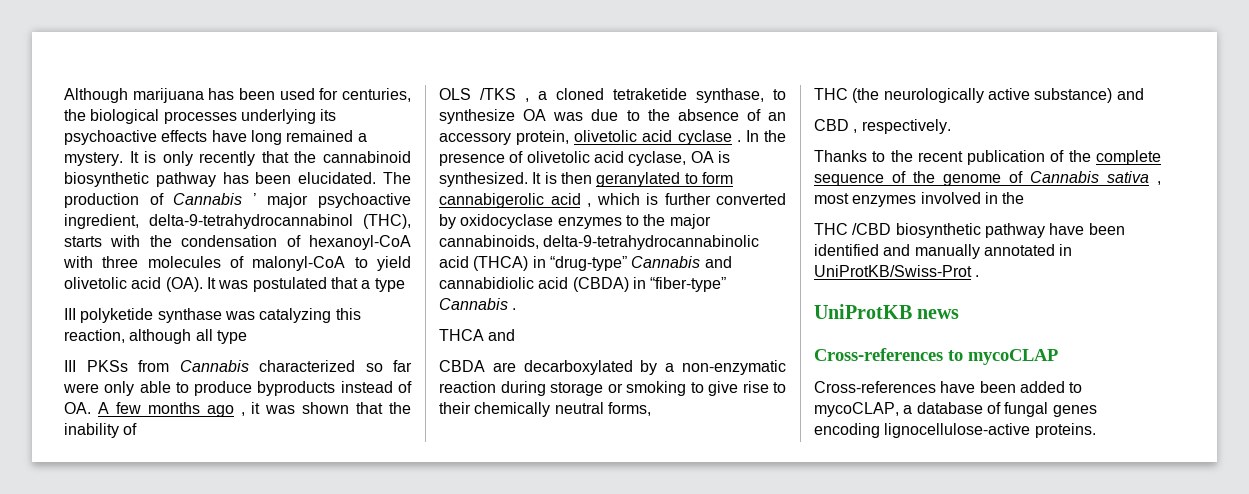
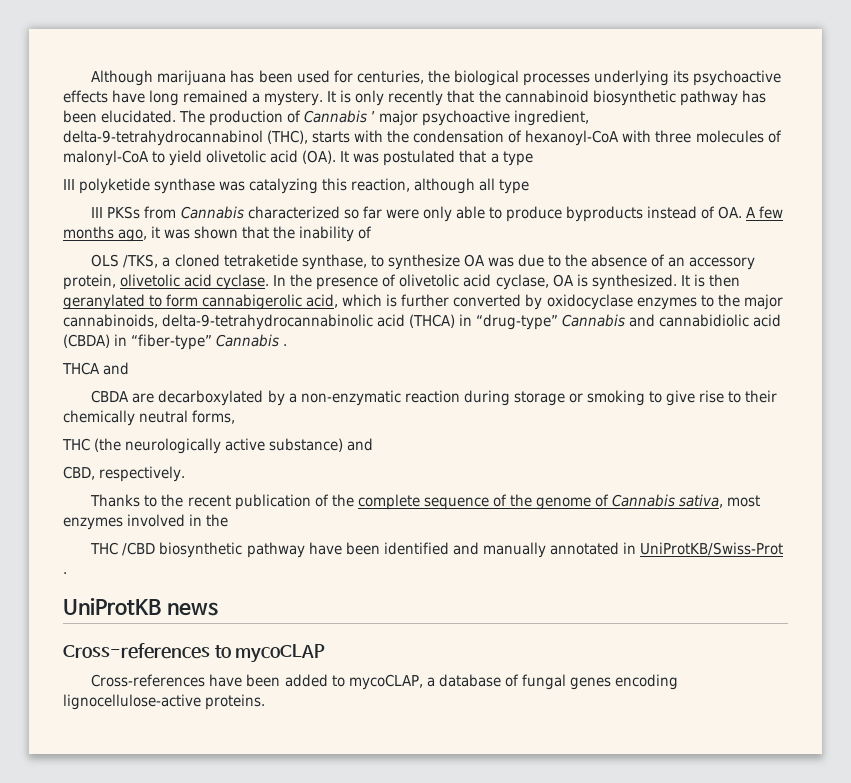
[206,405,245,417] ago , -> [118,229,148,242] ago,
[480,88,529,102] /TKS , -> [123,254,159,268] /TKS,
[677,130,741,145] cyclase . -> [216,274,270,290] cyclase.
[550,193,591,207] acid , -> [306,294,339,308] acid,
[814,119,858,133] CBD , -> [63,466,95,480] CBD,
[1107,171,1161,185] sativa , -> [679,494,724,508] sativa,

